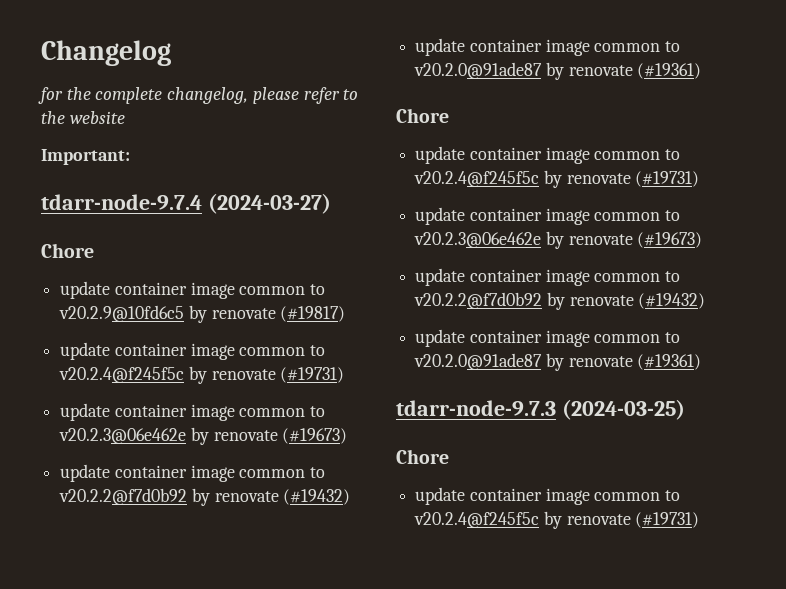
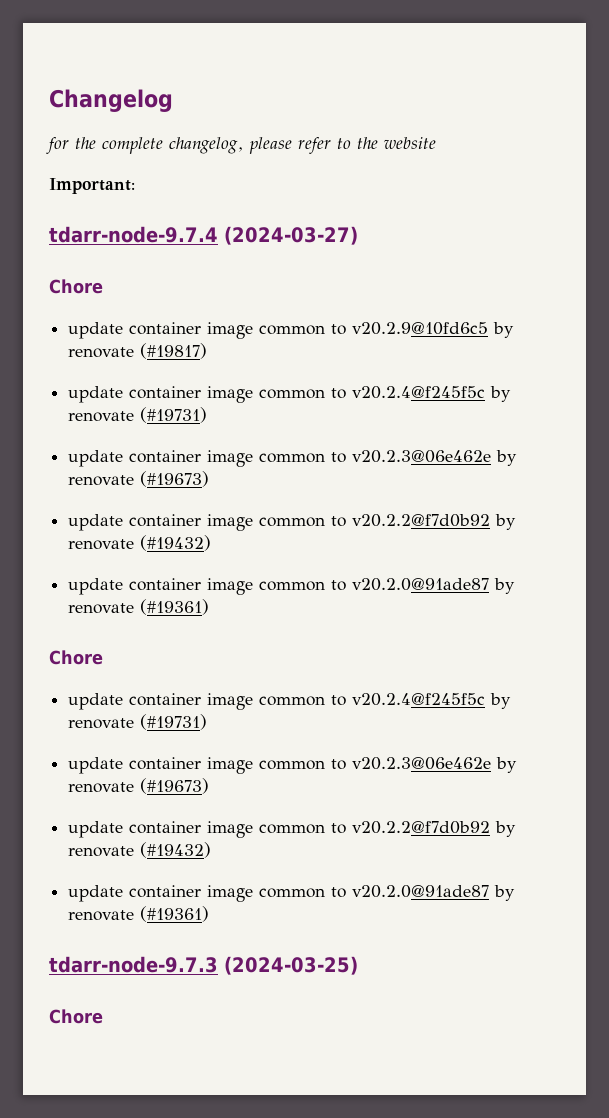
[415,487,681,505] [414,511,700,529] // update container image common to v20.2.4@f245f5c by renovate (#19731) -> (103, 1016) none

